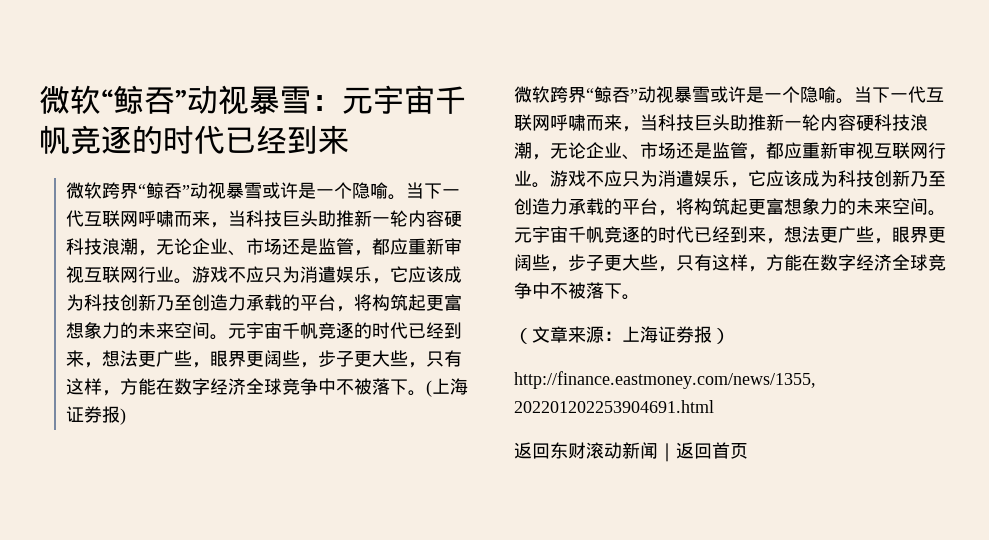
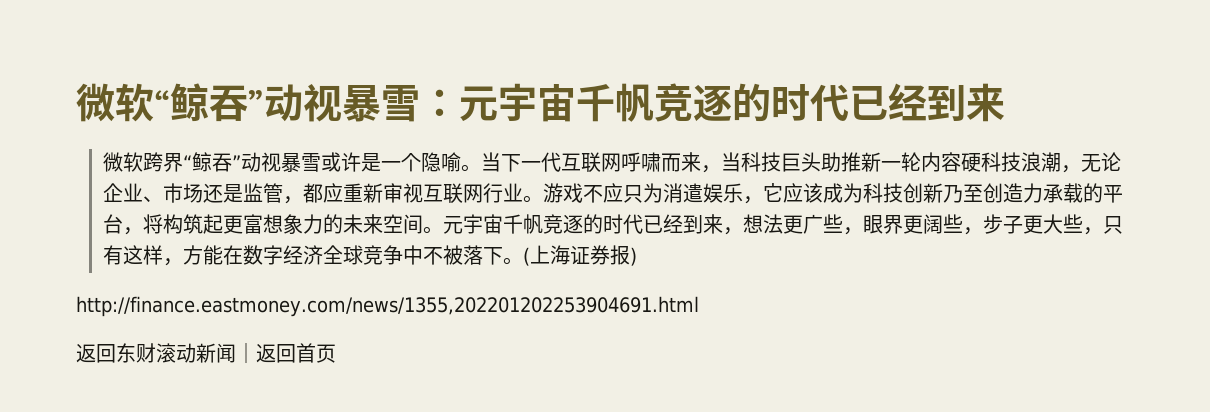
[514,86,944,104] [514,114,928,132] [514,142,946,160] [514,170,946,188] [514,198,946,216] [514,226,946,244] [514,254,946,272] [514,282,640,300] [514,326,730,344] // 微软跨界“鲸吞”动视暴雪或许是一个隐喻。当下一代互联网呼啸而来，当科技巨头助推新一轮内容硬科技浪潮，无论企业、市场还是监管，都应重新审视互联网行业。游戏不应只为消遣娱乐，它应该成为科技创新乃至创造力承载的平台，将构筑起更富想象力的未来空间。元宇宙千帆竞逐的时代已经到来，想法更广些，眼界更阔些，步子更大些，只有这样，方能在数字经济全球竞争中不被落下。 // （文章来源：上海证券报） -> (637, 256) none

